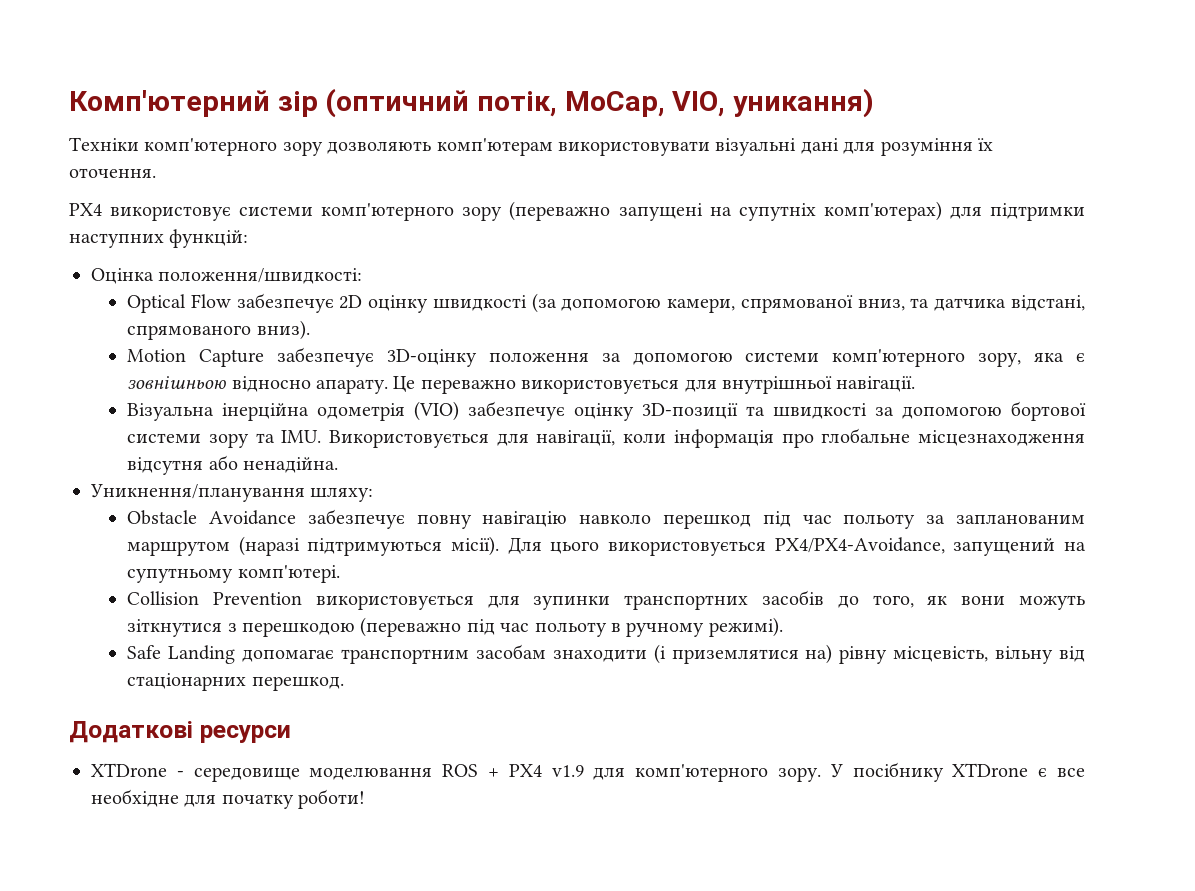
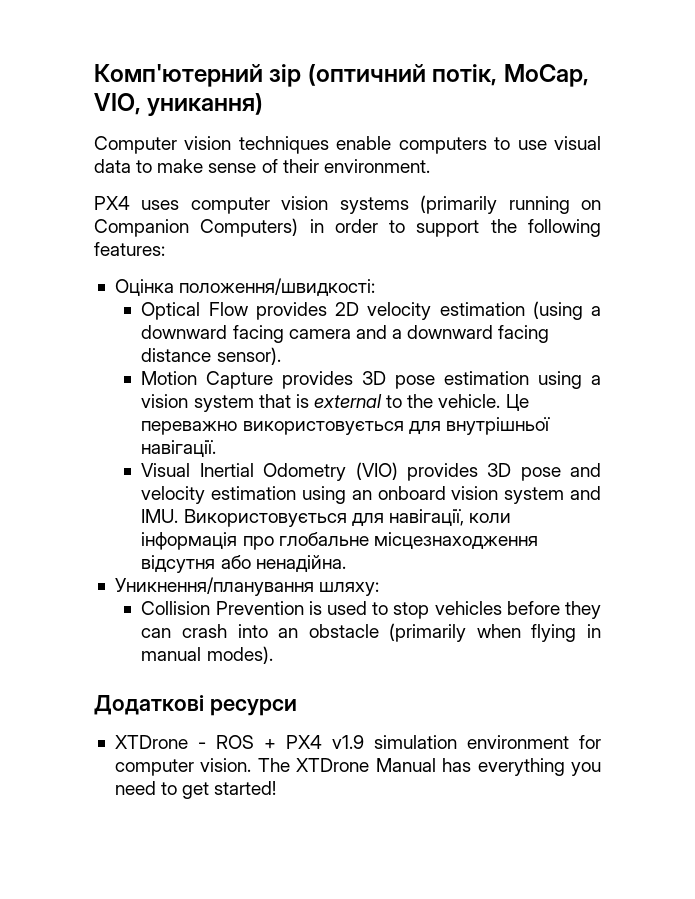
[69,137,993,156] [69,168,156,178] [69,201,1085,221] [69,229,249,248] [91,268,363,284] [127,293,1085,313] [127,320,310,340] [127,347,1085,367] [127,376,388,394] Техніки комп'ютерного зору дозволяють комп'ютерам використовувати візуальні дані для розуміння їх оточення. // PX4 використовує системи комп'ютерного зору (переважно запущені на супутніх комп'ютерах) для підтримки наступних функцій: // Оцінка положення/швидкості: // Optical Flow забезпечує 2D оцінку швидкості (за допомогою камери, спрямованої вниз, та датчика відстані, спрямованого вниз). // Motion Capture забезпечує 3D-оцінку положення за допомогою системи комп'ютерного зору, яка є зовнішньою відносно апарату. -> [94,136,601,154] [94,159,430,173] [94,195,602,214] [94,218,601,237] [94,242,165,256] [114,278,376,296] [141,301,601,320] [141,325,550,343] [141,347,281,365] [141,371,602,389] [141,394,501,412] Computer vision techniques enable computers to use visual data to make sense of their environment. // PX4 uses computer vision systems (primarily running on Companion Computers) in order to support the following features: // Оцінка положення/швидкості: // Optical Flow provides 2D velocity estimation (using a downward facing camera and a downward facing distance sensor). // Motion Capture provides 3D pose estimation using a vision system that is external to the vehicle.
[127,401,1086,421] [127,433,275,448] Візуальна інерційна одометрія (VIO) забезпечує оцінку 3D-позиції та швидкості за допомогою бортової системи зору та -> [141,462,601,481] [141,486,601,504] Visual Inertial Odometry (VIO) provides 3D pose and velocity estimation using an onboard vision system and
[127,509,1085,529] [127,536,1086,556] [127,565,340,583] [127,590,1086,610] [127,617,783,637] [127,644,1085,664] [127,673,344,691] Obstacle Avoidance забезпечує повну навігацію навколо перешкод під час польоту за запланованим маршрутом (наразі підтримуються місії). Для цього використовується PX4/PX4-Avoidance, запущений на супутньому комп'ютері. // Collision Prevention використовується для зупинки транспортних засобів до того, як вони можуть зіткнутися з перешкодою (переважно під час польоту в ручному режимі). // Safe Landing допомагає транспортним засобам знаходити (і приземлятися на) рівну місцевість, вільну від стаціонарних перешкод. -> [141,601,601,619] [141,623,601,642] [141,646,273,664] Collision Prevention is used to stop vehicles before they can crash into an obstacle (primarily when flying in manual modes).
[193,767,433,782] середовище моделювання -> (206, 745) none
[593,762,1085,782] [91,789,366,809] для комп'ютерного зору. У посібнику XTDrone є все необхідне для початку роботи! -> [373,735,601,749] [114,758,602,776] [114,781,277,799] simulation environment for computer vision. The XTDrone Manual has everything you need to get started!

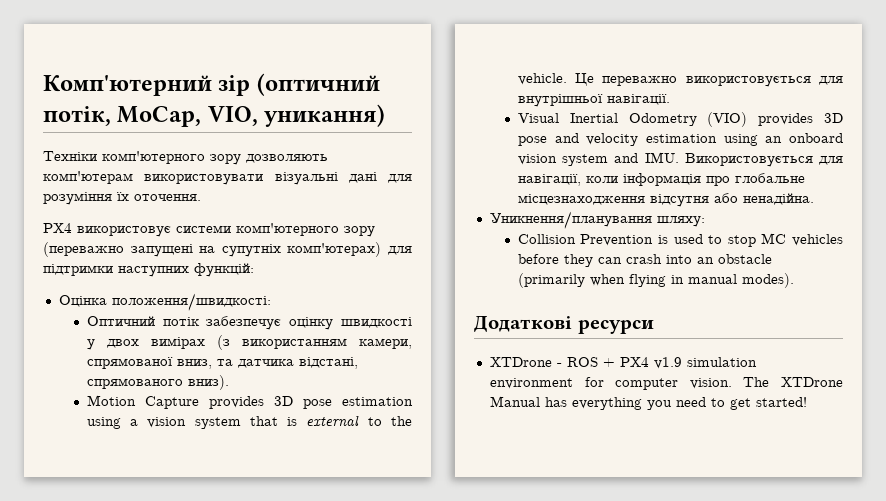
[94,136,601,154] [94,159,430,173] [94,195,602,214] [94,218,601,237] [94,242,165,256] [114,278,376,296] [141,301,601,320] [141,325,550,343] [141,347,281,365] Computer vision techniques enable computers to use visual data to make sense of their environment. // PX4 uses computer vision systems (primarily running on Companion Computers) in order to support the following features: // Оцінка положення/швидкості: // Optical Flow provides 2D velocity estimation (using a downward facing camera and a downward facing distance sensor). -> [43,151,328,165] [43,171,412,185] [43,192,201,205] [43,223,375,237] [43,242,412,257] [43,263,254,277] [58,293,271,311] [86,316,412,330] [86,335,412,350] [86,357,358,369] [86,375,229,390] Техніки комп'ютерного зору дозволяють комп'ютерам використовувати візуальні дані для розуміння їх оточення. // PX4 використовує системи комп'ютерного зору (переважно запущені на супутніх комп'ютерах) для підтримки наступних функцій: // Оцінка положення/швидкості: // Оптичний потік забезпечує оцінку швидкості у двох вимірах (з використанням камери, спрямованої вниз, та датчика відстані, спрямованого вниз).
(430, 610) none -> [761,233,787,244] MC

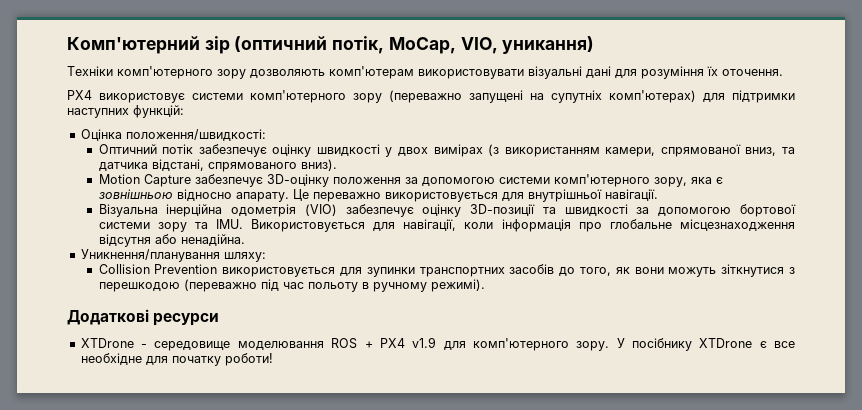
[208,396,413,409] [86,415,412,429] [517,73,567,85] provides 3D pose estimation using a vision system that is external to the vehicle. -> [194,174,723,187] [98,189,289,202] забезпечує 3D-оцінку положення за допомогою системи комп'ютерного зору, яка є зовнішньою відносно апарату.
[517,112,843,127] [517,133,843,146] [517,153,639,166] Visual Inertial Odometry (VIO) provides 3D pose and velocity estimation using an onboard vision system and -> [98,204,796,217] [98,222,208,232] Візуальна інерційна одометрія (VIO) забезпечує оцінку 3D-позиції та швидкості за допомогою бортової системи зору та
[658,233,843,247] [517,254,772,267] [517,273,794,288] is used to stop MC vehicles before they can crash into an obstacle (primarily when flying in manual modes). -> [222,264,795,277] [98,279,485,292] використовується для зупинки транспортних засобів до того, як вони можуть зіткнутися з перешкодою (переважно під час польоту в ручному режимі).
(562, 365) none -> [154,341,324,351] середовище моделювання
[686,357,757,367] [489,377,843,390] [489,396,807,410] simulation environment for computer vision. The XTDrone Manual has everything you need to get started! -> [443,338,796,351] [80,353,273,366] для комп'ютерного зору. У посібнику XTDrone є все необхідне для початку роботи!

